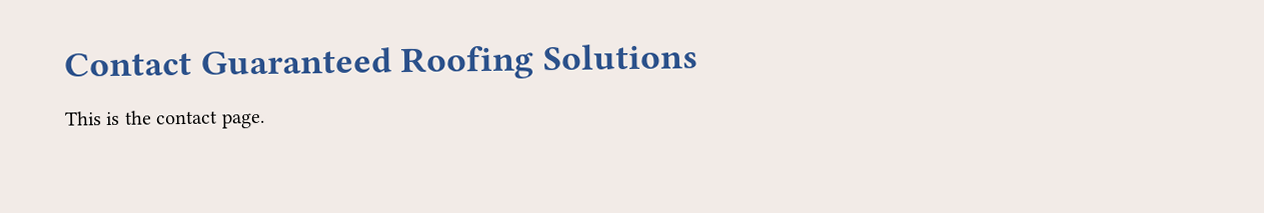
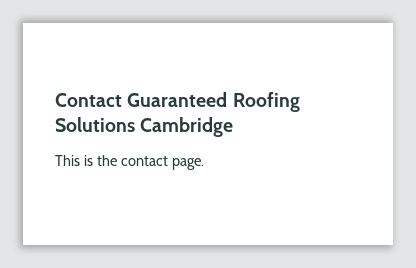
(699, 57) none -> [140,117,234,137] Cambridge

